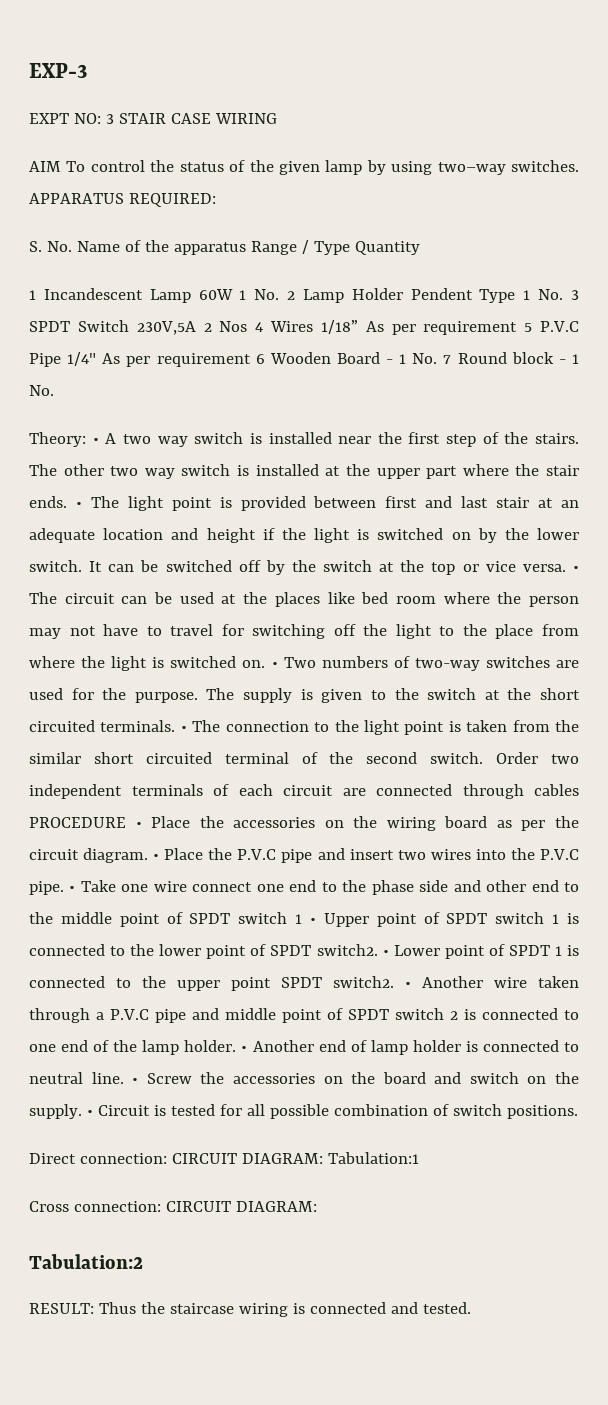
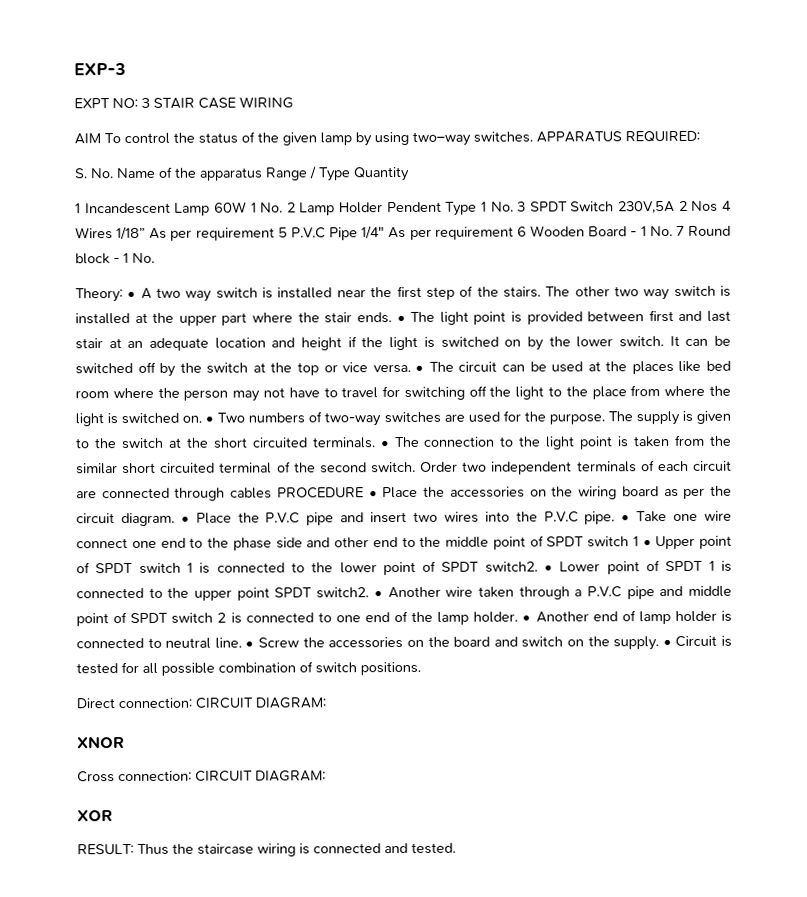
[327,1152,419,1164] Tabulation:1 -> [77,736,125,749] // XNOR
[29,1254,143,1269] Tabulation:2 -> [77,810,113,822] XOR

